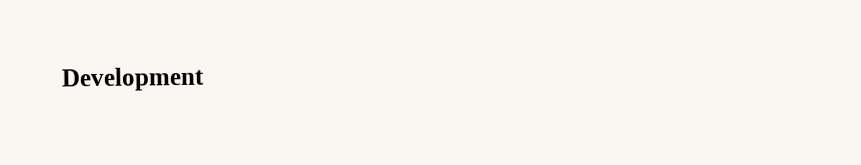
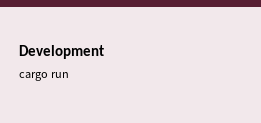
(205, 79) none -> [19,72,69,81] // cargo run

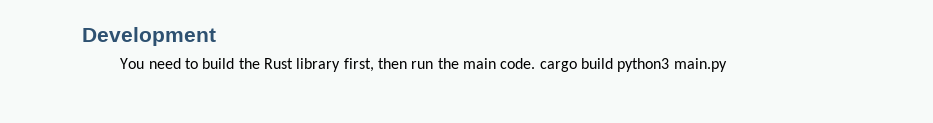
[19,72,69,81] cargo run -> [120,58,727,72] You need to build the Rust library first, then run the main code. cargo build python3 main.py

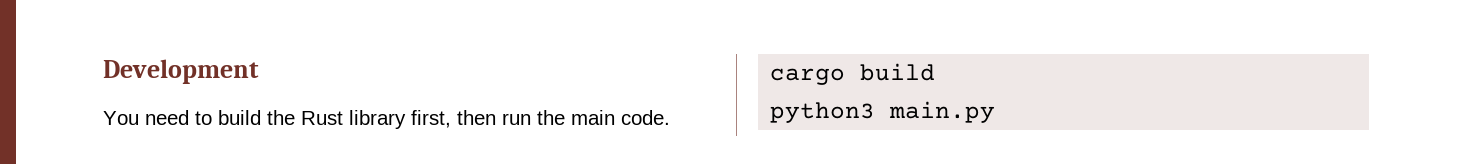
(536, 63) none -> (670, 117) //
(613, 63) none -> (936, 72) //

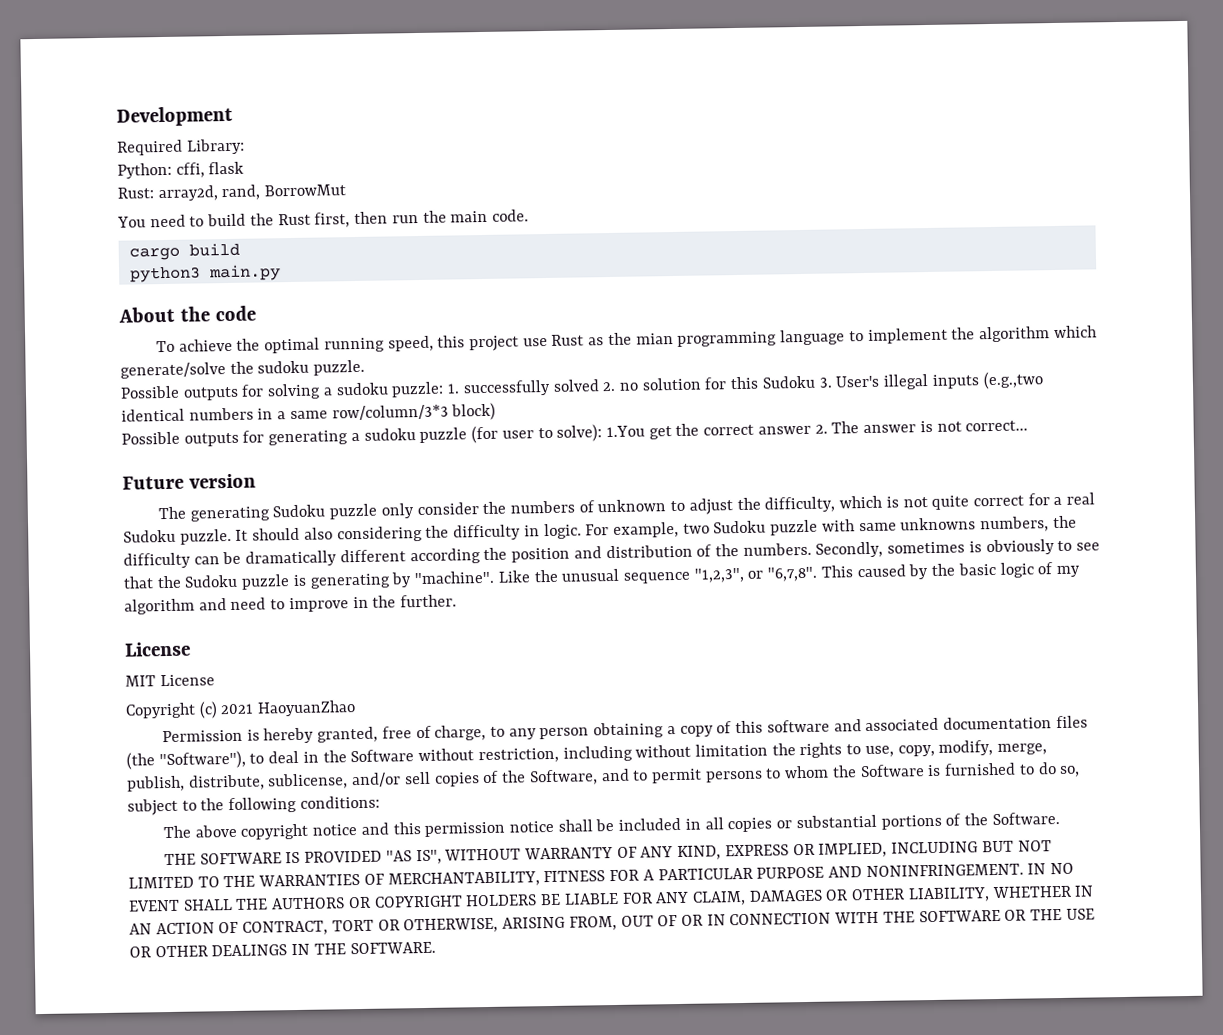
(259, 71) none -> [117,138,245,156] [117,161,245,179] [117,184,347,202] // Required Library: // Python: cffi, flask // Rust: array2d, rand, BorrowMut
[349,110,406,129] library -> (311, 219) none
(996, 112) none -> [118,305,256,323] [155,325,1097,354] [120,359,366,379] [120,371,1044,401] [121,402,497,422] [121,420,1029,447] [122,473,256,490] [157,492,1096,522] [123,515,1077,545] [123,539,1101,569] [123,562,1080,590] [124,594,458,615] [124,641,191,657] [125,674,215,687] [125,700,357,719] [161,715,1088,744] [126,740,1048,770] [127,762,1081,792] [127,795,380,816] [162,811,1060,840] [163,840,1052,866] [128,862,1075,889] [128,885,1095,912] [129,908,1095,936] [129,941,436,958] // About the code // To achieve the optimal running speed, this project use Rust as the mian programming language to implement the algorithm which generate/solve the sudoku puzzle. // Possible outputs for solving a sudoku puzzle: 1. successfully solved 2. no solution for this Sudoku 3. User's illegal inputs (e.g.,two identical numbers in a same row/column/3*3 block) // Possible outputs for generating a sudoku puzzle (for user to solve): 1.You get the correct answer 2. The answer is not correct... // Future version // The generating Sudoku puzzle only consider the numbers of unknown to adjust the difficulty, which is not quite correct for a real Sudoku puzzle. It should also considering the difficulty in logic. For example, two Sudoku puzzle with same unknowns numbers, the difficulty can be dramatically different according the position and distribution of the numbers. Secondly, sometimes is obviously to see that the Sudoku puzzle is generating by "machine". Like the unusual sequence "1,2,3", or "6,7,8". This caused by the basic logic of my algorithm and need to improve in the further. // License // MIT License // Copyright (c) 2021 HaoyuanZhao // Permission is hereby granted, free of charge, to any person obtaining a copy of this software and associated documentation files (the "Software"), to deal in the Software without restriction, including without limitation the rights to use, copy, modify, merge, publish, distribute, sublicense, and/or sell copies of the Software, and to permit persons to whom the Software is furnished to do so, subject to the following conditions: // The above copyright notice and this permission notice shall be included in all copies or substantial portions of the Software. // THE SOFTWARE IS PROVIDED "AS IS", WITHOUT WARRANTY OF ANY KIND, EXPRESS OR IMPLIED, INCLUDING BUT NOT LIMITED TO THE WARRANTIES OF MERCHANTABILITY, FITNESS FOR A PARTICULAR PURPOSE AND NONINFRINGEMENT. IN NO EVENT SHALL THE AUTHORS OR COPYRIGHT HOLDERS BE LIABLE FOR ANY CLAIM, DAMAGES OR OTHER LIABILITY, WHETHER IN AN ACTION OF CONTRACT, TORT OR OTHERWISE, ARISING FROM, OUT OF OR IN CONNECTION WITH THE SOFTWARE OR THE USE OR OTHER DEALINGS IN THE SOFTWARE.

